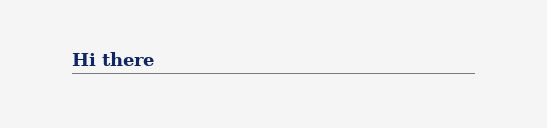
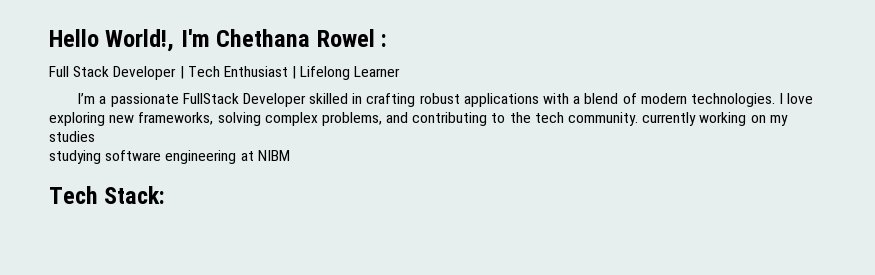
[72,52,154,66] Hi there -> [49,29,388,52] [49,66,401,80] [77,93,814,107] [49,112,788,126] [49,131,95,142] [49,150,290,164] [49,186,166,204] Hello World!, I'm Chethana Rowel : // Full Stack Developer | Tech Enthusiast | Lifelong Learner // I’m a passionate FullStack Developer skilled in crafting robust applications with a blend of modern technologies. I love exploring new frameworks, solving complex problems, and contributing to the tech community. currently working on my studies // studying software engineering at NIBM // Tech Stack:

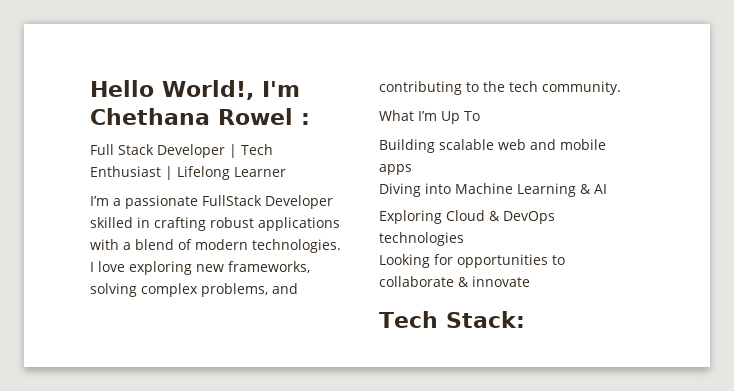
[642,112,788,126] [49,131,95,142] [49,150,290,164] currently working on my studies // studying software engineering at NIBM -> [379,110,480,124] [379,139,606,153] [379,164,412,175] [379,183,607,197] [379,210,555,224] [379,232,464,246] [379,254,565,268] [379,276,530,287] // What I’m Up To // Building scalable web and mobile apps // Diving into Machine Learning & AI // Exploring Cloud & DevOps technologies // Looking for opportunities to collaborate & innovate

